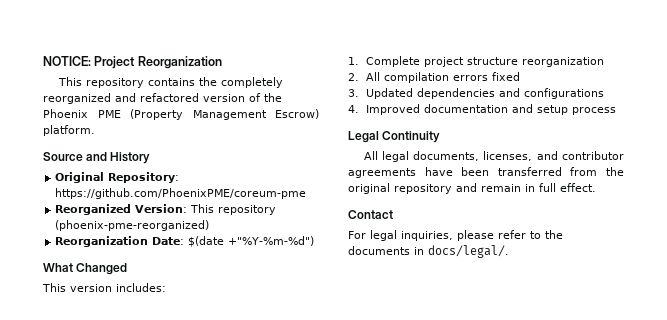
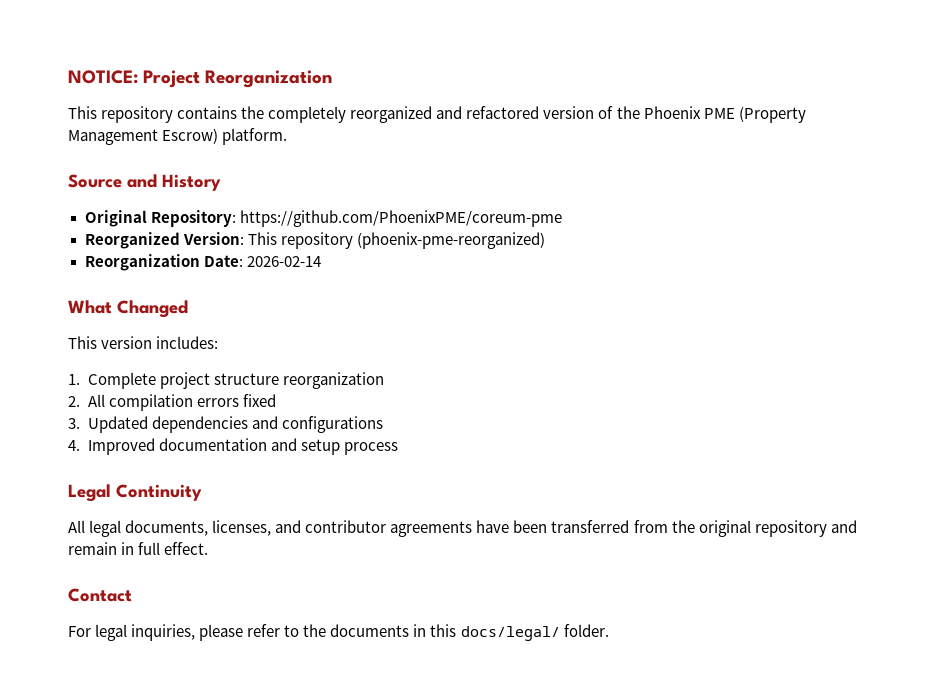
[188,236,315,247] $(date +"%Y-%m-%d") -> [246,256,321,267] 2026-02-14
[428,245,509,258] docs/legal/. -> [430,624,609,641] this docs/legal/ folder.

